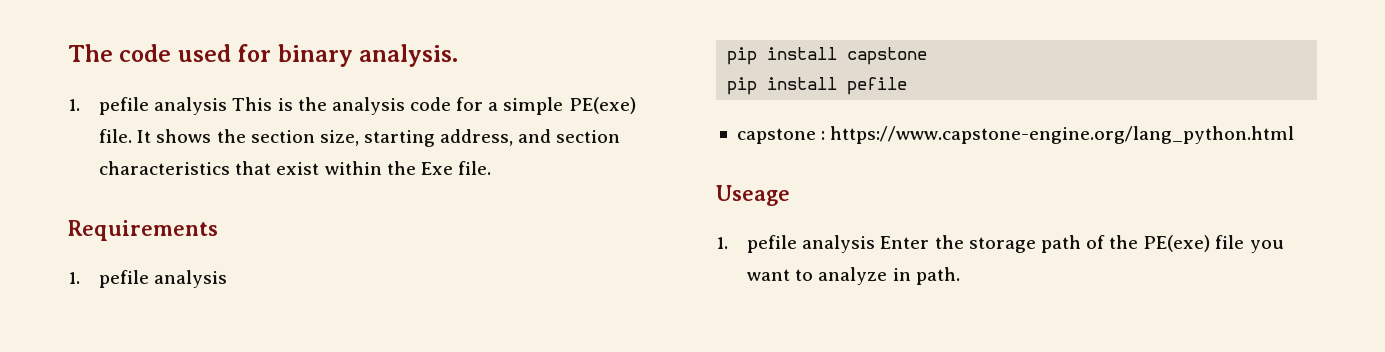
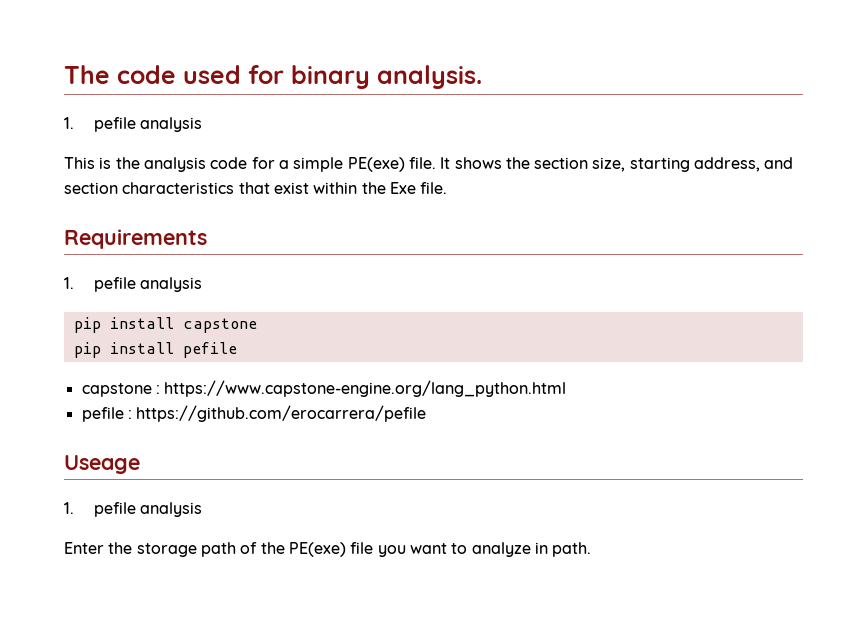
(228, 106) none -> (203, 124) //
(1295, 135) none -> [81,405,427,422] // pefile : https://github.com/erocarrera/pefile
(876, 244) none -> (203, 509) //

